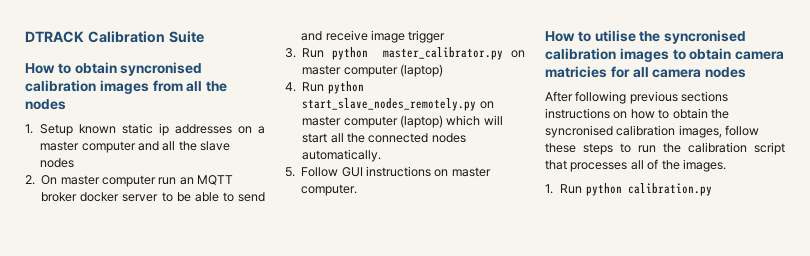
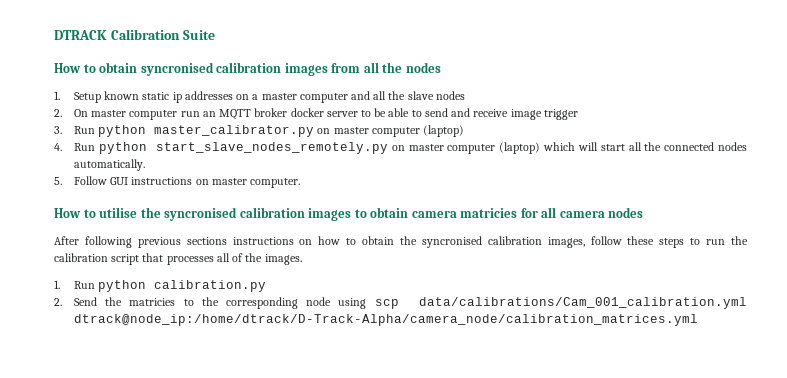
(712, 189) none -> [54,297,747,309] [73,314,698,326] // 2. Send the matricies to the corresponding node using scp data/calibrations/Cam_001_calibration.yml dtrack@node_ip:/home/dtrack/D-Track-Alpha/camera_node/calibration_matrices.yml

